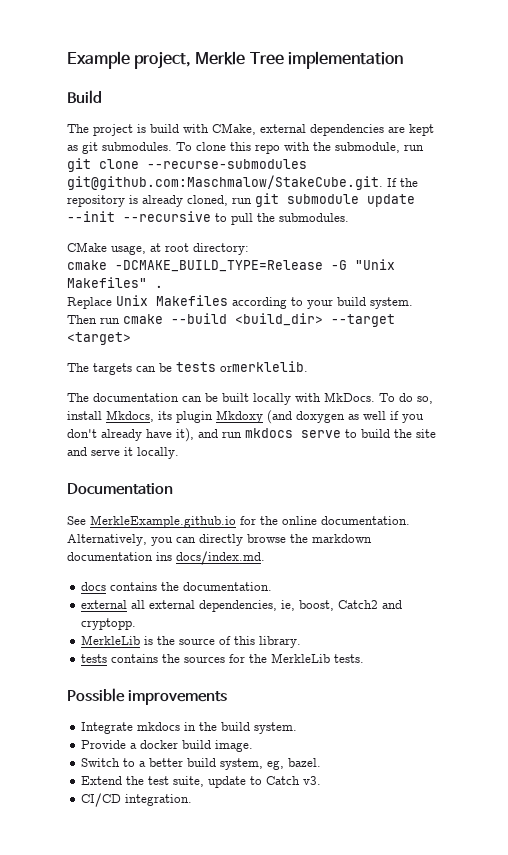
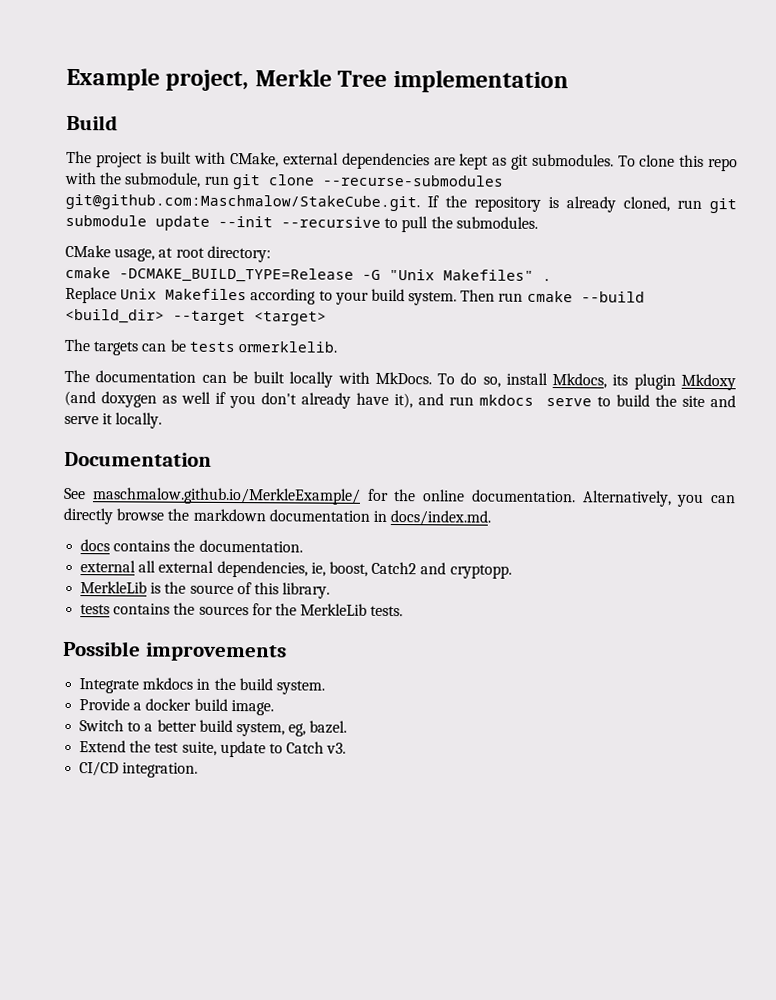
[150,124,179,133] build -> [160,151,193,164] built
[90,515,236,528] MerkleExample.github.io -> [91,487,361,505] maschmalow.github.io/MerkleExample/
[156,552,172,561] ins -> [372,510,387,522] in

